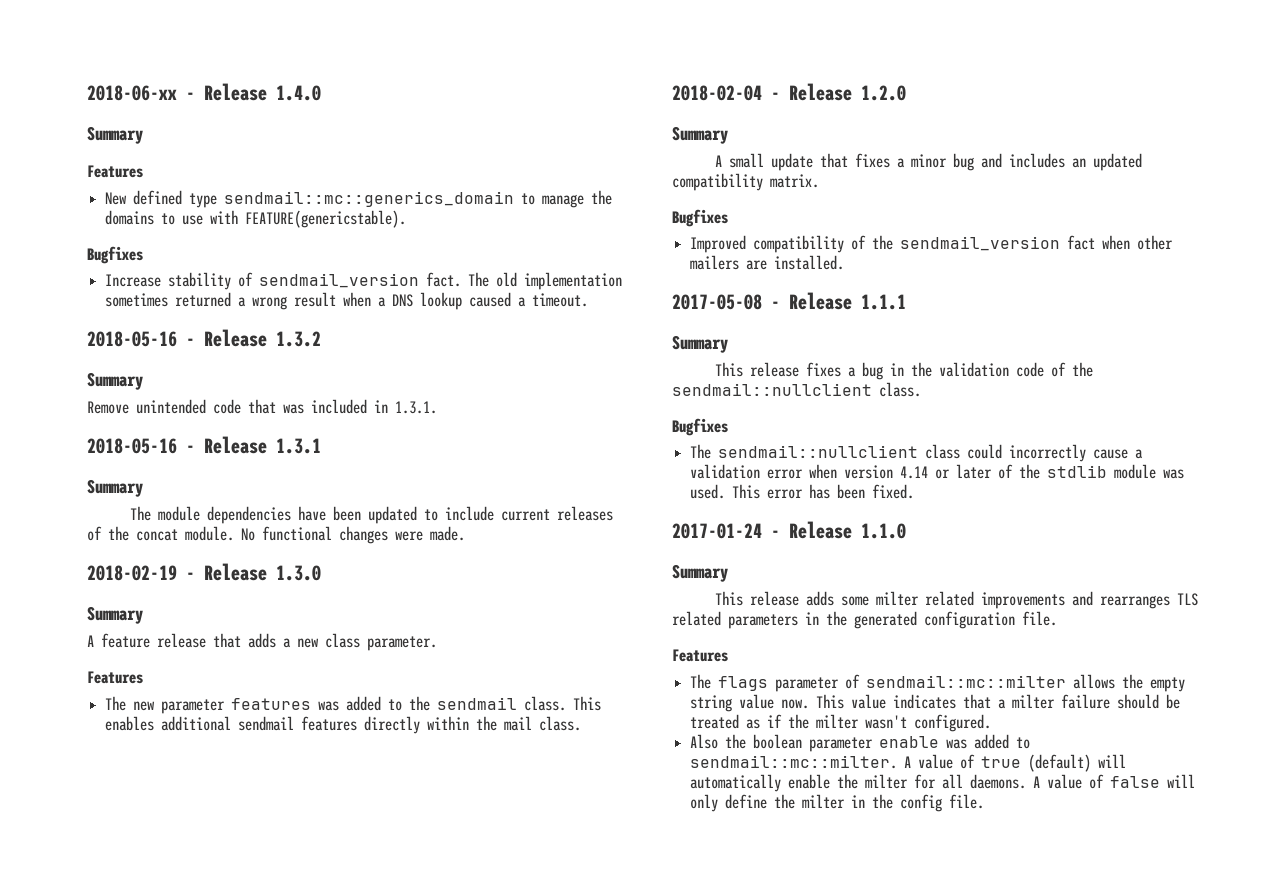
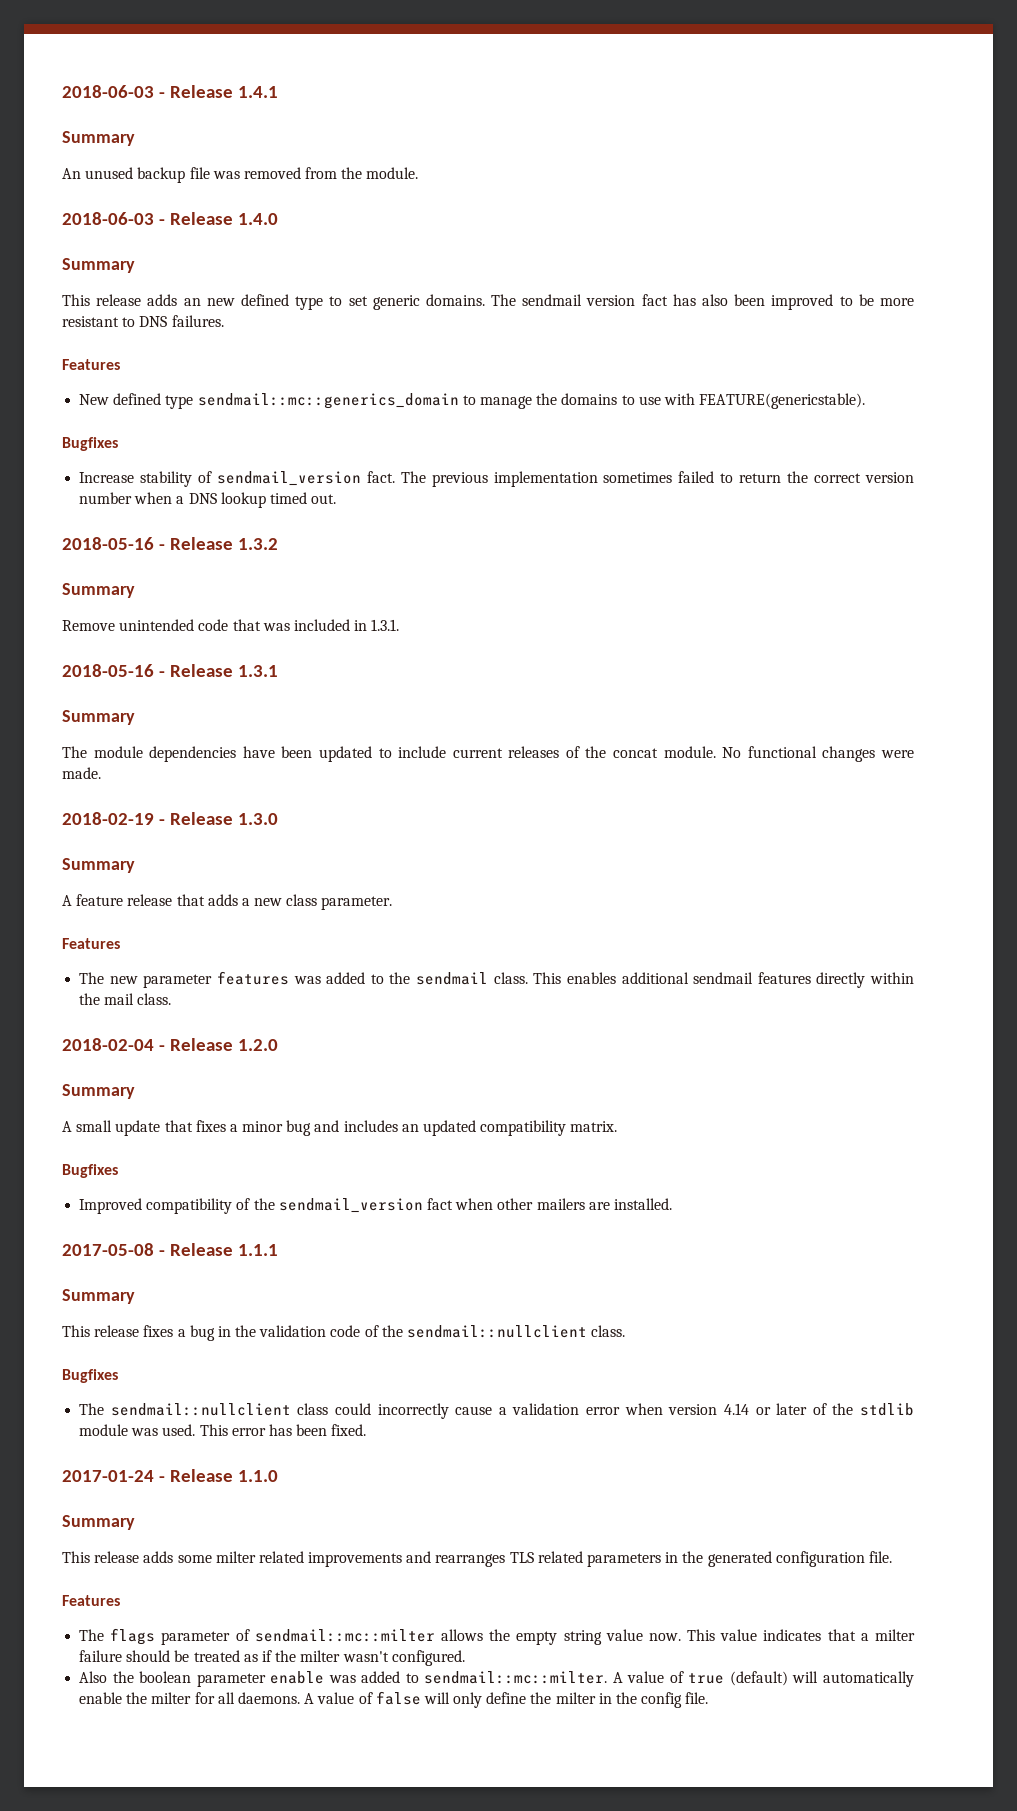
[87,83,321,101] [87,126,143,144] 2018-06-xx - Release 1.4.0 // Summary -> [62,85,279,98] [62,131,135,146] [62,167,419,183] [62,212,279,225] [62,258,135,273] [62,294,914,310] [62,315,224,327] 2018-06-03 - Release 1.4.1 // Summary // An unused backup file was removed from the module. // 2018-06-03 - Release 1.4.0 // Summary // This release adds an new defined type to set generic domains. The sendmail version fact has also been improved to be more resistant to DNS failures.
[496,272,518,287] old -> [431,472,488,487] previous
[175,292,337,310] returned a wrong result -> [678,471,914,483] [79,492,133,504] failed to return the correct version number
[469,292,589,307] caused a timeout. -> [269,492,337,504] timed out.

